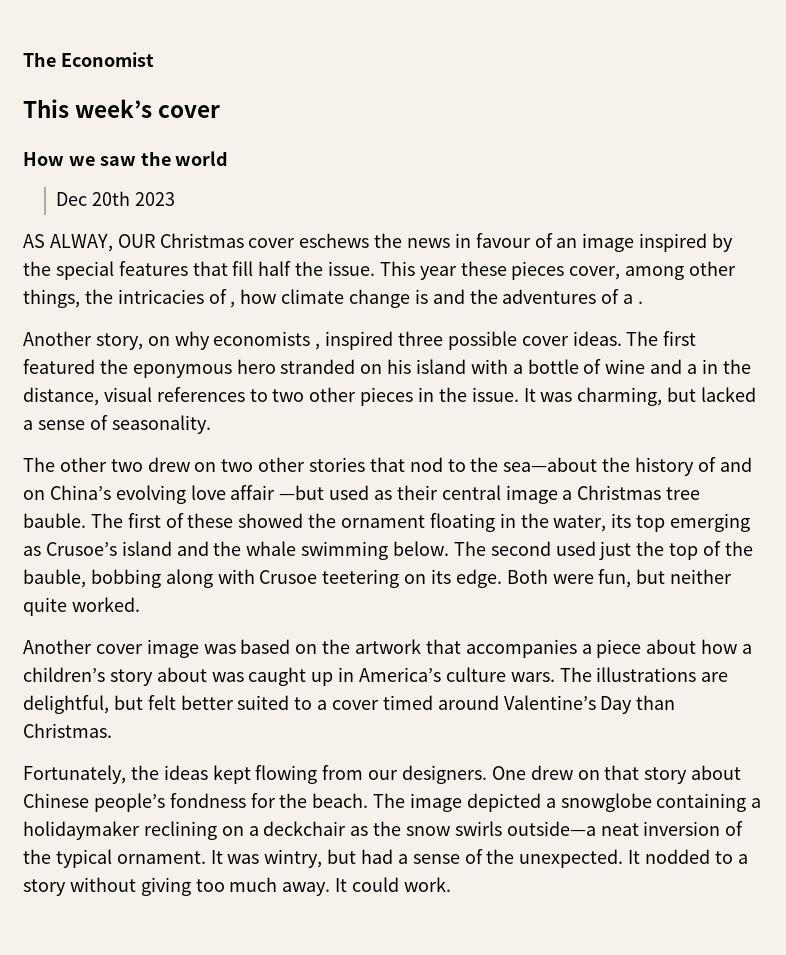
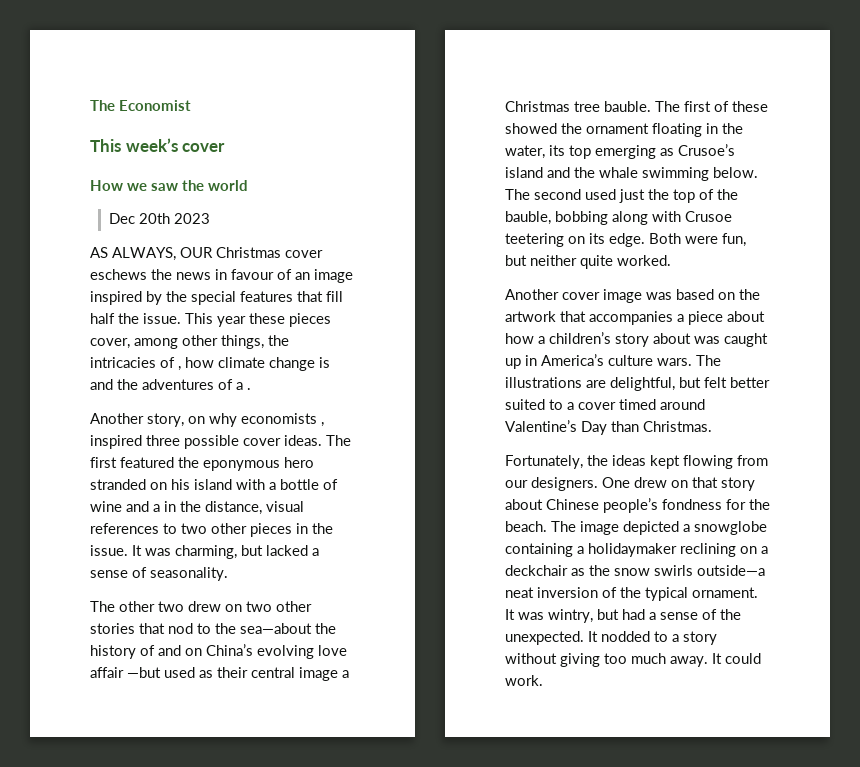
[49,234,113,252] ALWAY, -> [112,247,176,261] ALWAYS,

